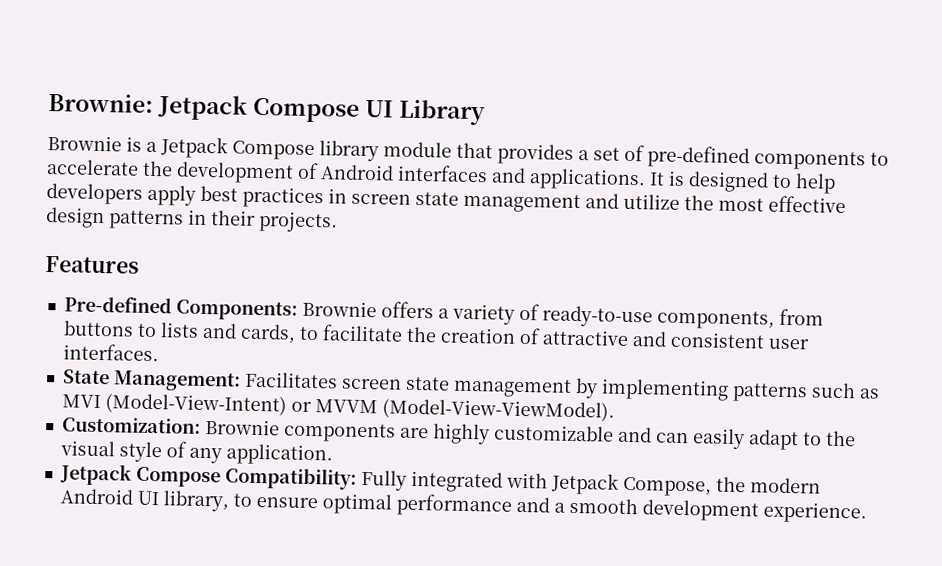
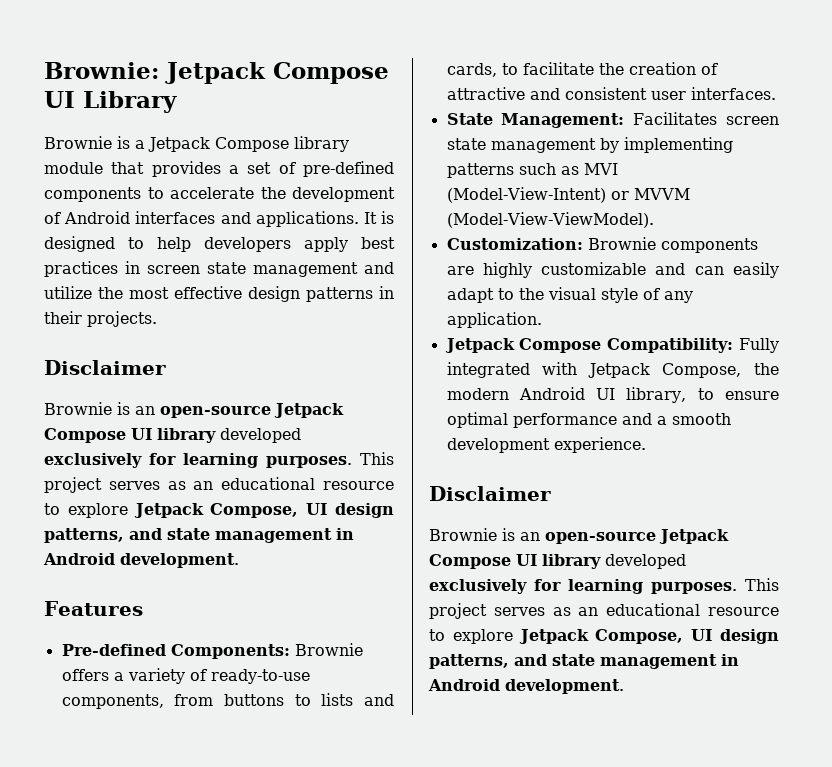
(338, 221) none -> [44,360,166,375] [44,402,344,418] [44,428,301,443] [44,452,394,468] [44,477,395,493] [44,503,394,518] [44,528,354,543] [43,553,239,568] // Disclaimer // Brownie is an open-source Jetpack Compose UI library developed exclusively for learning purposes. This project serves as an educational resource to explore Jetpack Compose, UI design patterns, and state management in Android development.
(867, 512) none -> [429,486,551,501] [429,528,729,544] [429,554,686,569] [429,578,779,594] [429,603,779,619] [429,629,779,644] [429,654,739,669] [428,679,624,694] // Disclaimer // Brownie is an open-source Jetpack Compose UI library developed exclusively for learning purposes. This project serves as an educational resource to explore Jetpack Compose, UI design patterns, and state management in Android development.

